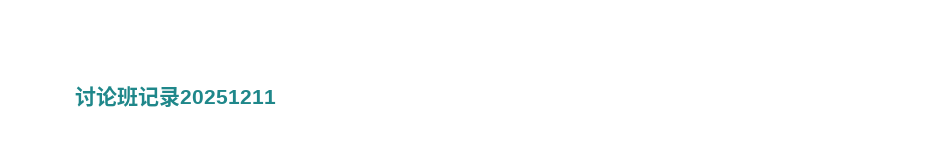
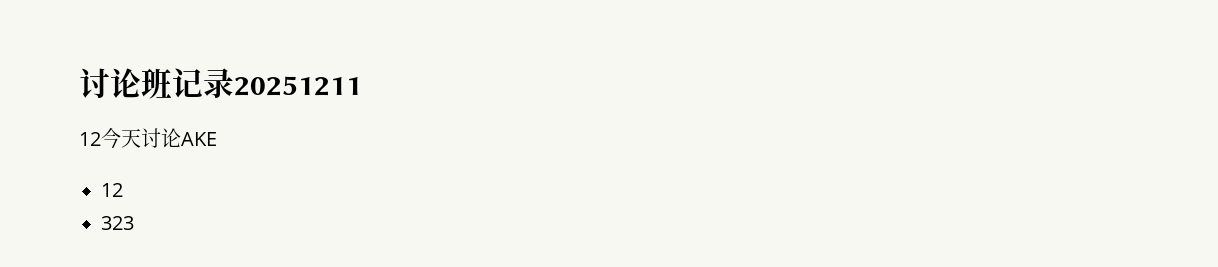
(276, 97) none -> [79,128,217,149] [101,183,123,197] [101,216,134,230] // 12今天讨论AKE // 12 // 323

